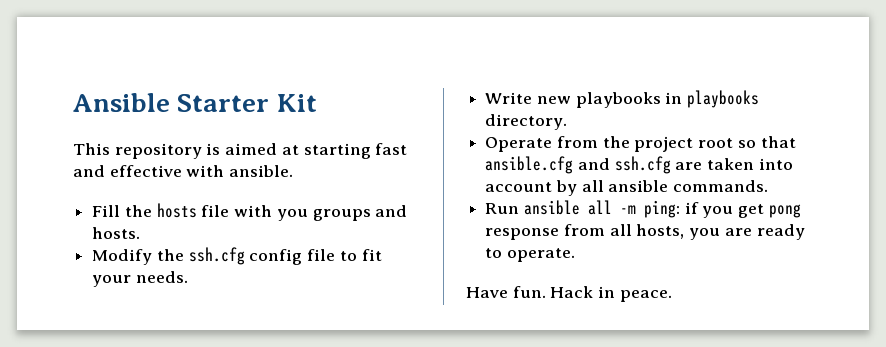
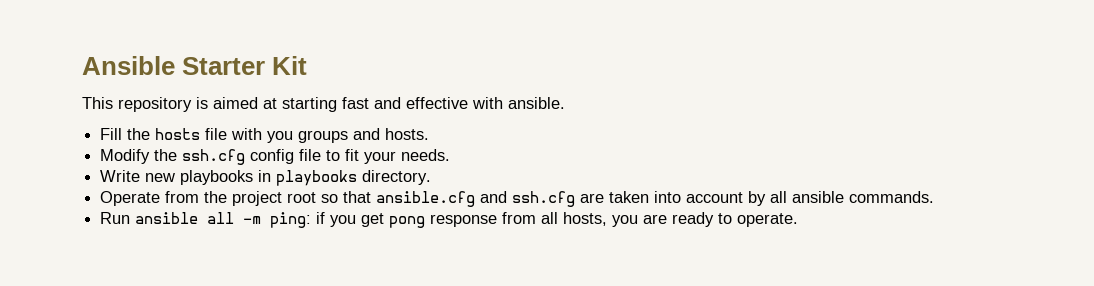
[466,286,672,302] // Have fun. Hack in peace. -> (799, 220) none

